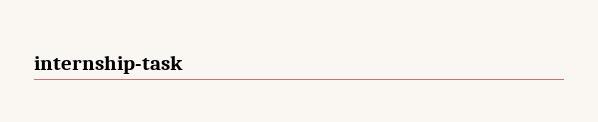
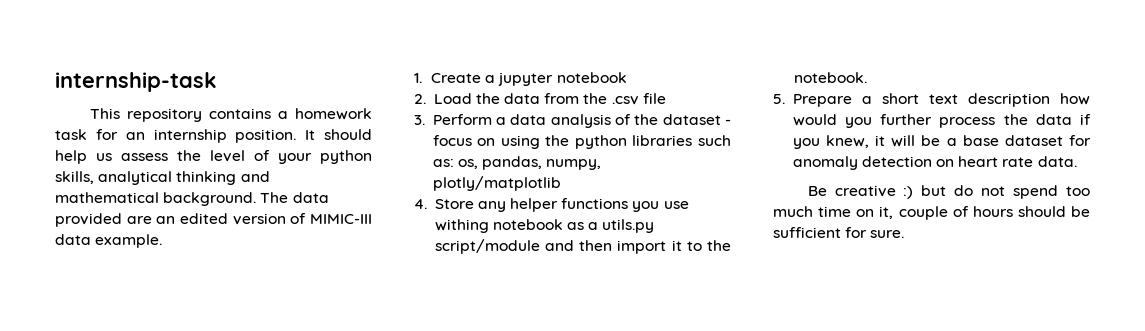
(183, 64) none -> [89,108,372,122] [55,129,372,143] [55,150,372,164] [55,171,270,185] [55,192,329,206] [55,213,372,227] [55,234,163,248] [414,72,627,86] [414,93,666,105] [414,114,731,128] [432,135,731,149] [432,156,602,170] [432,176,561,191] [414,198,689,212] [434,219,655,233] [434,239,731,254] [793,72,867,83] [773,93,1090,107] [792,114,1091,128] [792,135,1091,149] [792,156,1077,170] [807,185,1090,199] [773,206,1090,220] [773,227,905,238] // This repository contains a homework task for an internship position. It should help us assess the level of your python skills, analytical thinking and mathematical background. The data provided are an edited version of MIMIC-III data example. // 1. Create a jupyter notebook // 2. Load the data from the .csv file // 3. Perform a data analysis of the dataset - focus on using the python libraries such as: os, pandas, numpy, plotly/matplotlib // 4. Store any helper functions you use withing notebook as a utils.py script/module and then import it to the notebook. // 5. Prepare a short text description how would you further process the data if you knew, it will be a base dataset for anomaly detection on heart rate data. // Be creative :) but do not spend too much time on it, couple of hours should be sufficient for sure.

